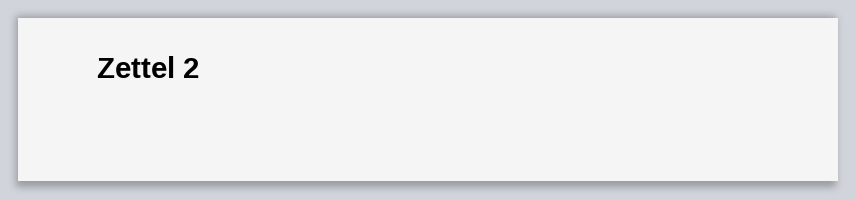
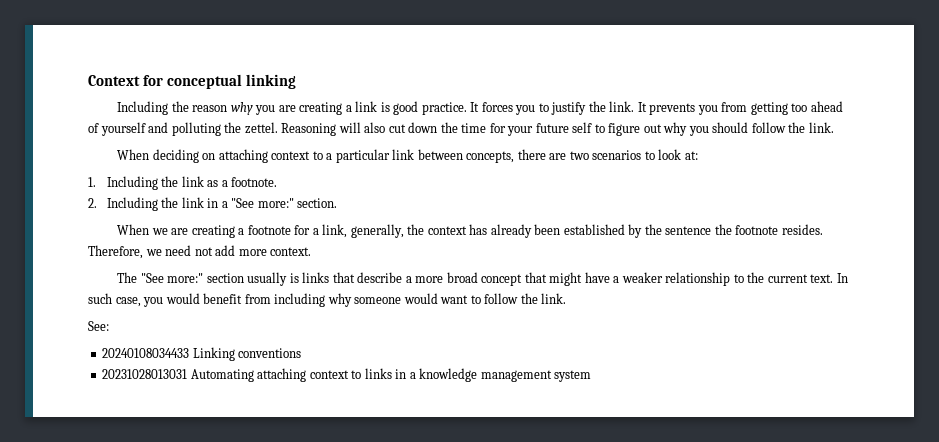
[97,56,199,78] Zettel 2 -> [88,74,297,89] [117,101,843,115] [88,122,834,136] [117,149,698,163] [88,176,278,190] [88,197,338,211] [117,224,823,238] [88,245,312,259] [117,272,848,286] [88,293,567,307] [88,321,109,331] [102,347,302,361] [102,368,592,382] Context for conceptual linking // Including the reason why you are creating a link is good practice. It forces you to justify the link. It prevents you from getting too ahead of yourself and polluting the zettel. Reasoning will also cut down the time for your future self to figure out why you should follow the link. // When deciding on attaching context to a particular link between concepts, there are two scenarios to look at: // 1. Including the link as a footnote. // 2. Including the link in a "See more:" section. // When we are creating a footnote for a link, generally, the context has already been established by the sentence the footnote resides. Therefore, we need not add more context. // The "See more:" section usually is links that describe a more broad concept that might have a weaker relationship to the current text. In such case, you would benefit from including why someone would want to follow the link. // See: // 20240108034433 Linking conventions // 20231028013031 Automating attaching context to links in a knowledge management system

